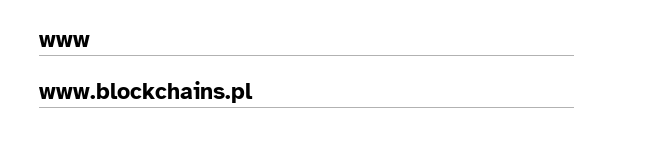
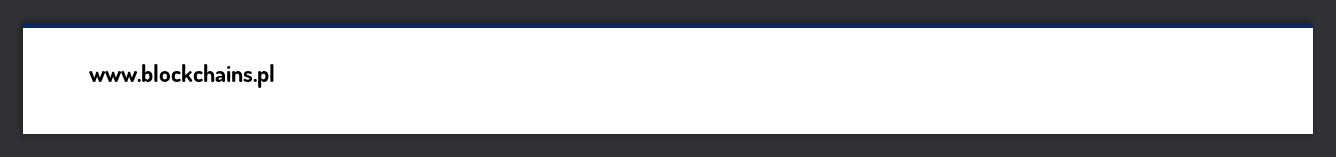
[39,35,90,47] www // -> (89, 76) none

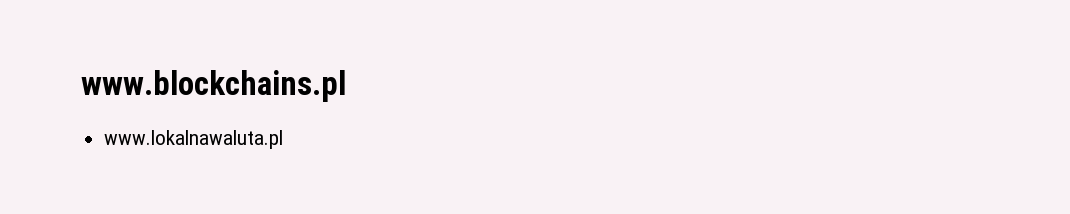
(275, 76) none -> [104,130,284,149] // www.lokalnawaluta.pl

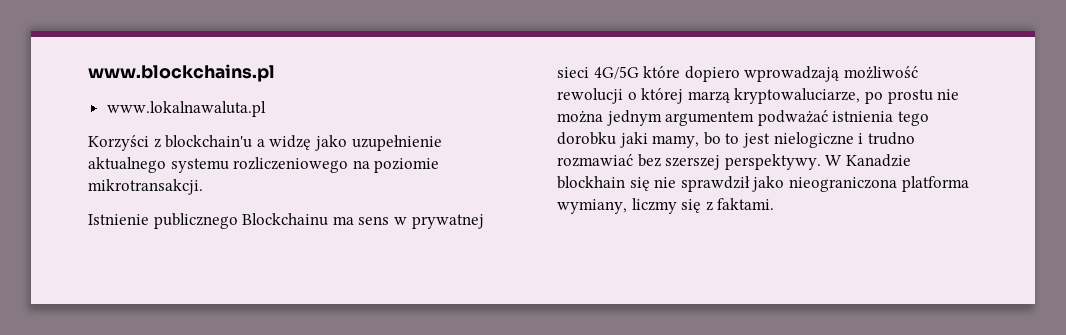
(284, 139) none -> [88,135,442,151] [88,157,440,173] [88,179,203,195] [88,213,484,229] [557,66,918,82] [557,88,960,104] [557,110,929,126] [557,132,915,148] [557,154,911,170] [557,176,969,192] [557,198,775,214] // Korzyści z blockchain'u a widzę jako uzupełnienie aktualnego systemu rozliczeniowego na poziomie mikrotransakcji. // Istnienie publicznego Blockchainu ma sens w prywatnej sieci 4G/5G które dopiero wprowadzają możliwość rewolucji o której marzą kryptowaluciarze, po prostu nie można jednym argumentem podważać istnienia tego dorobku jaki mamy, bo to jest nielogiczne i trudno rozmawiać bez szerszej perspektywy. W Kanadzie blockhain się nie sprawdził jako nieograniczona platforma wymiany, liczmy się z faktami.

